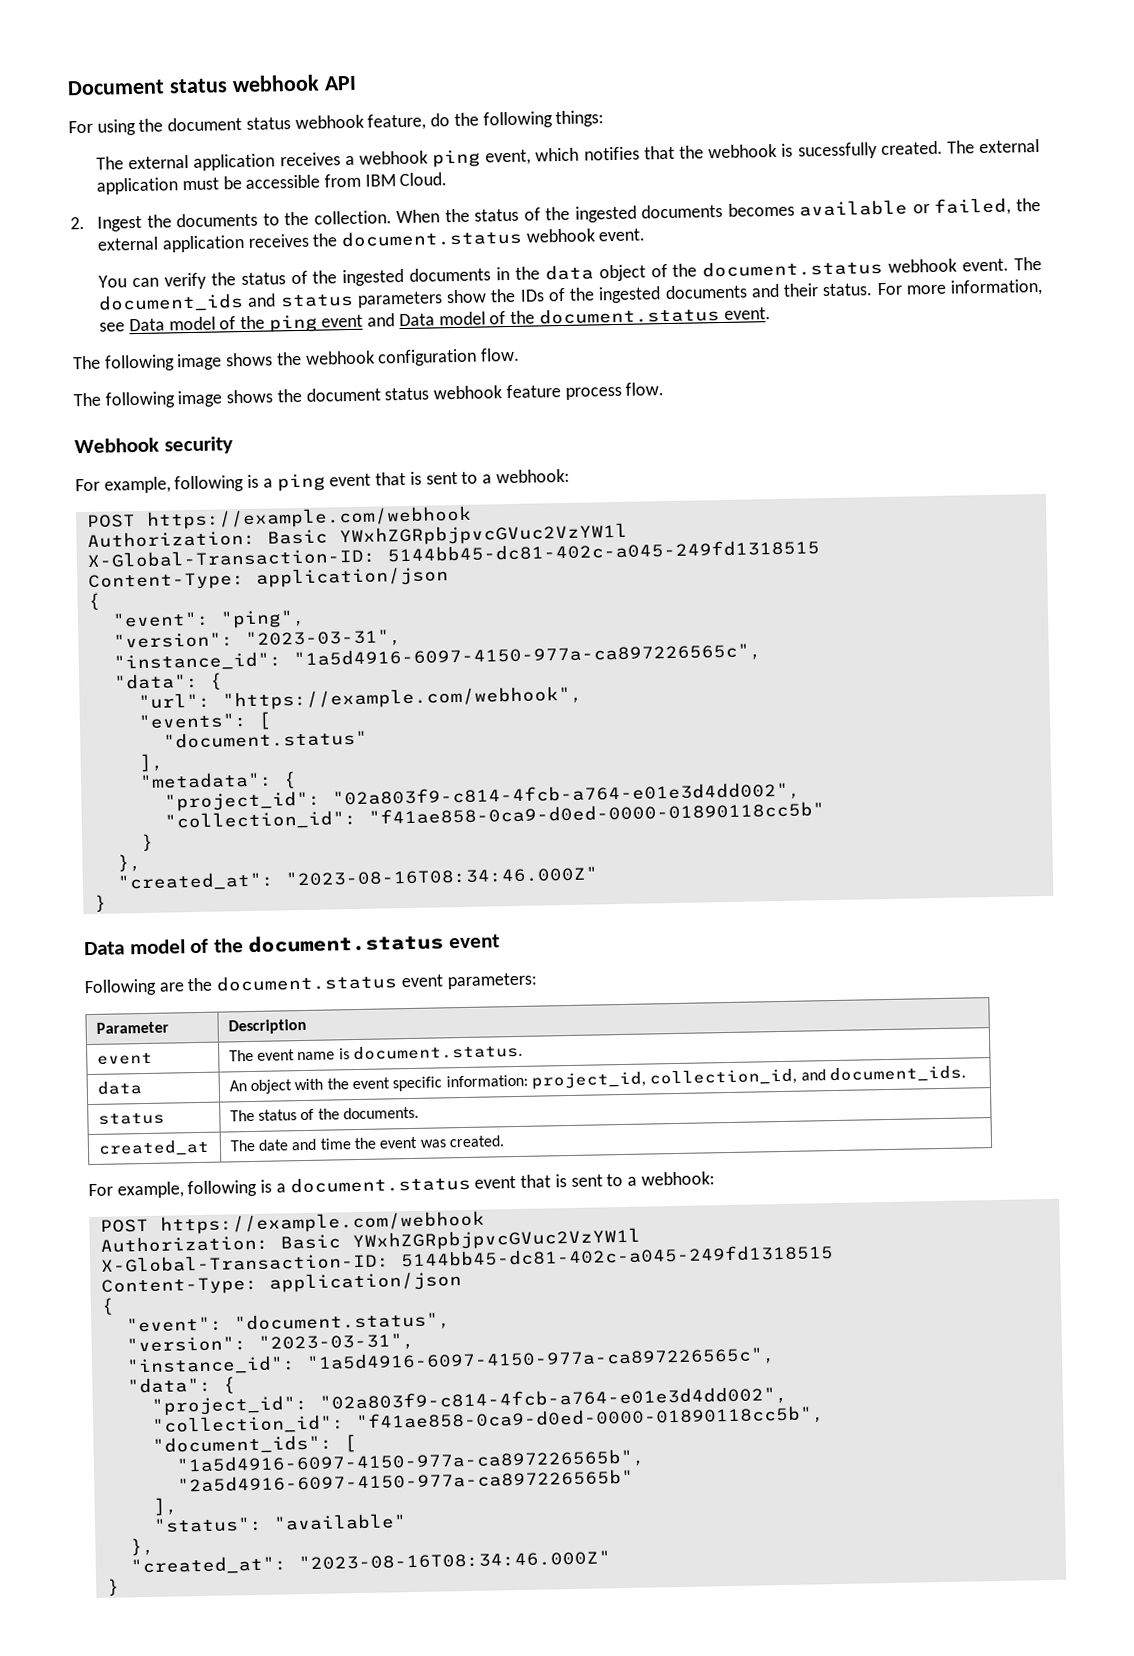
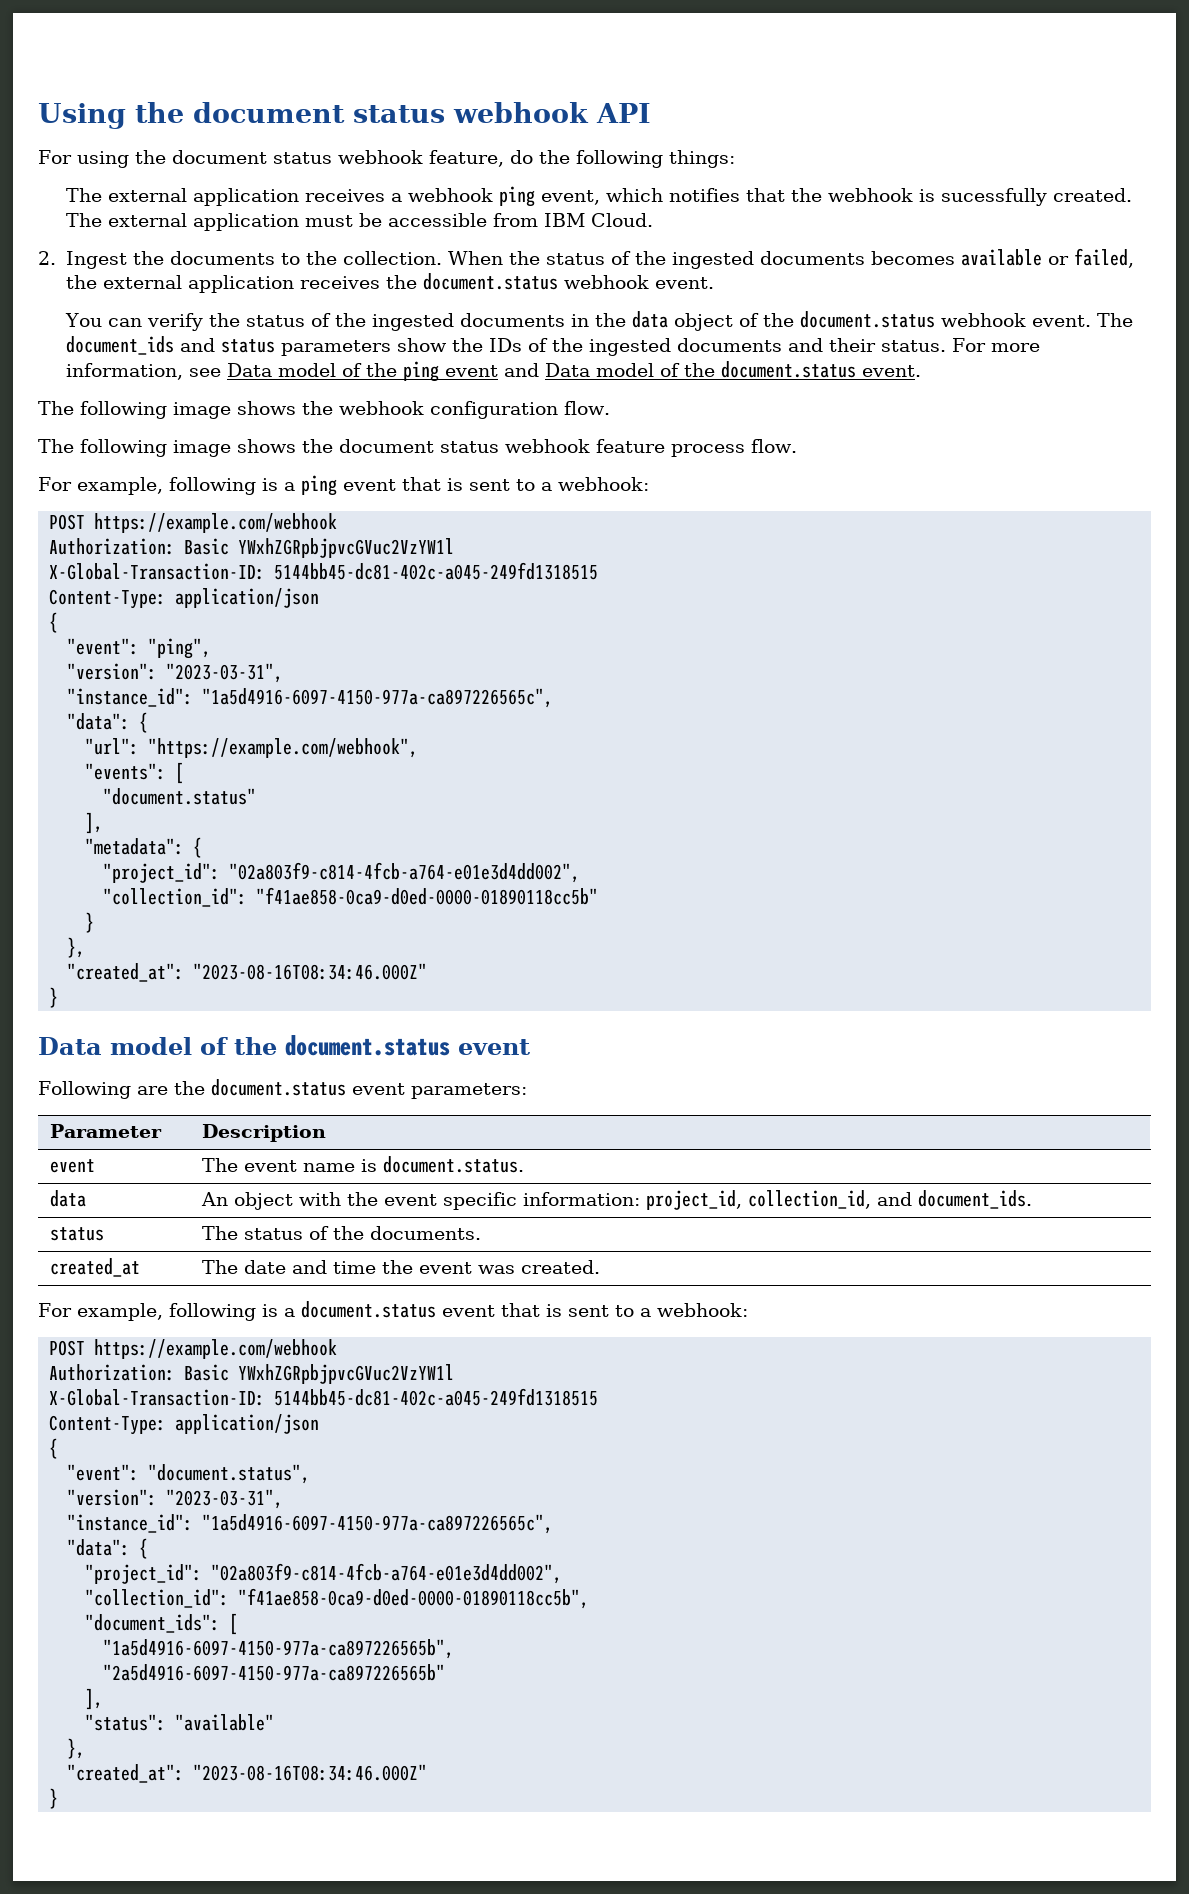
[67,79,165,96] Document -> [38,102,345,129] Using the document
[74,436,233,455] // Webhook security -> (797, 446) none

